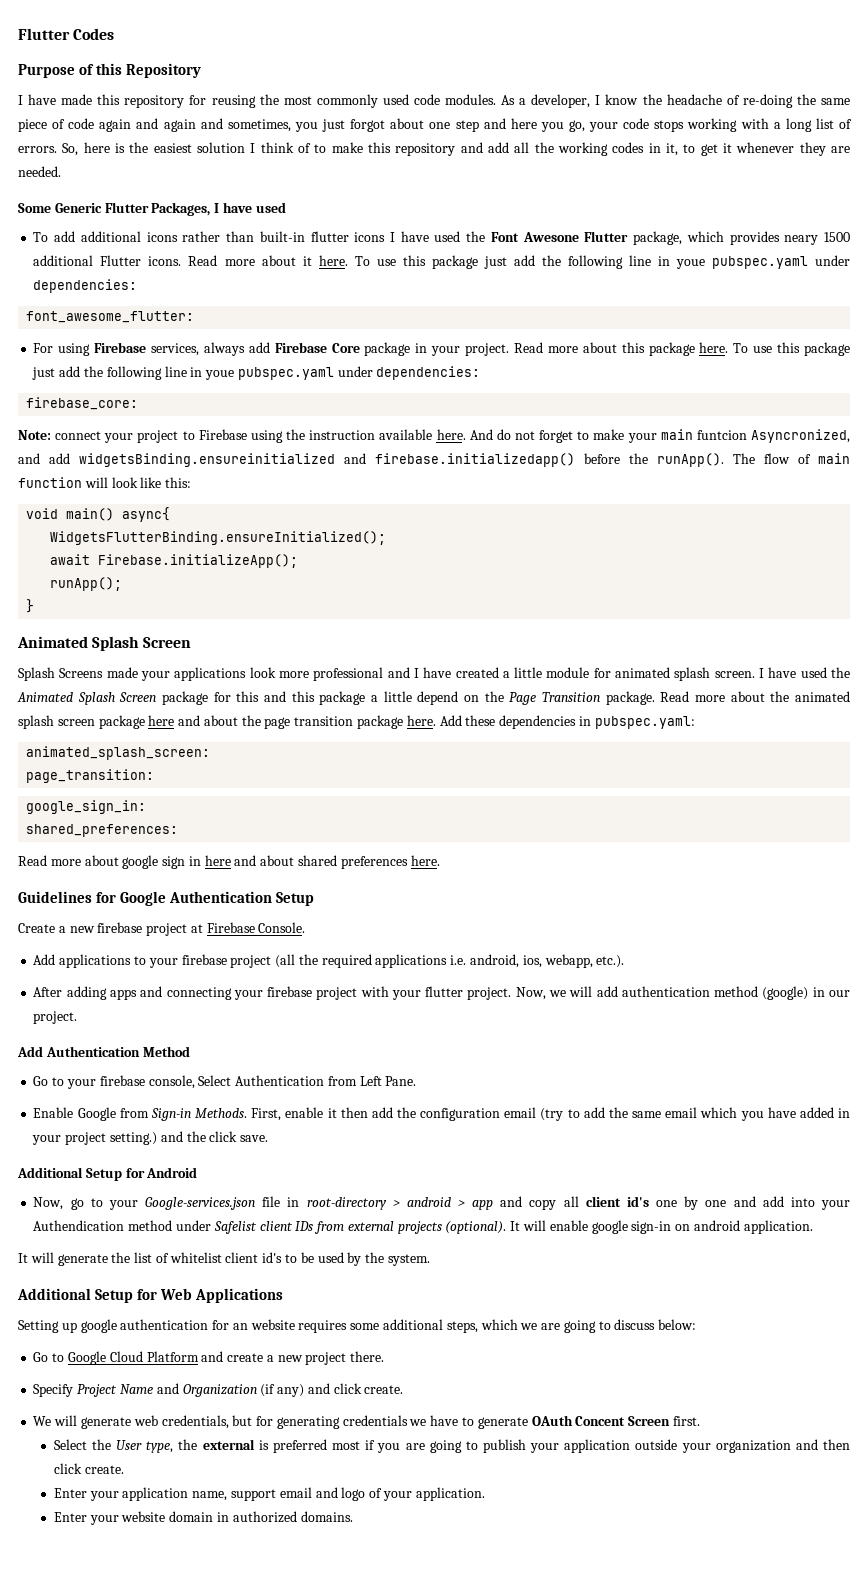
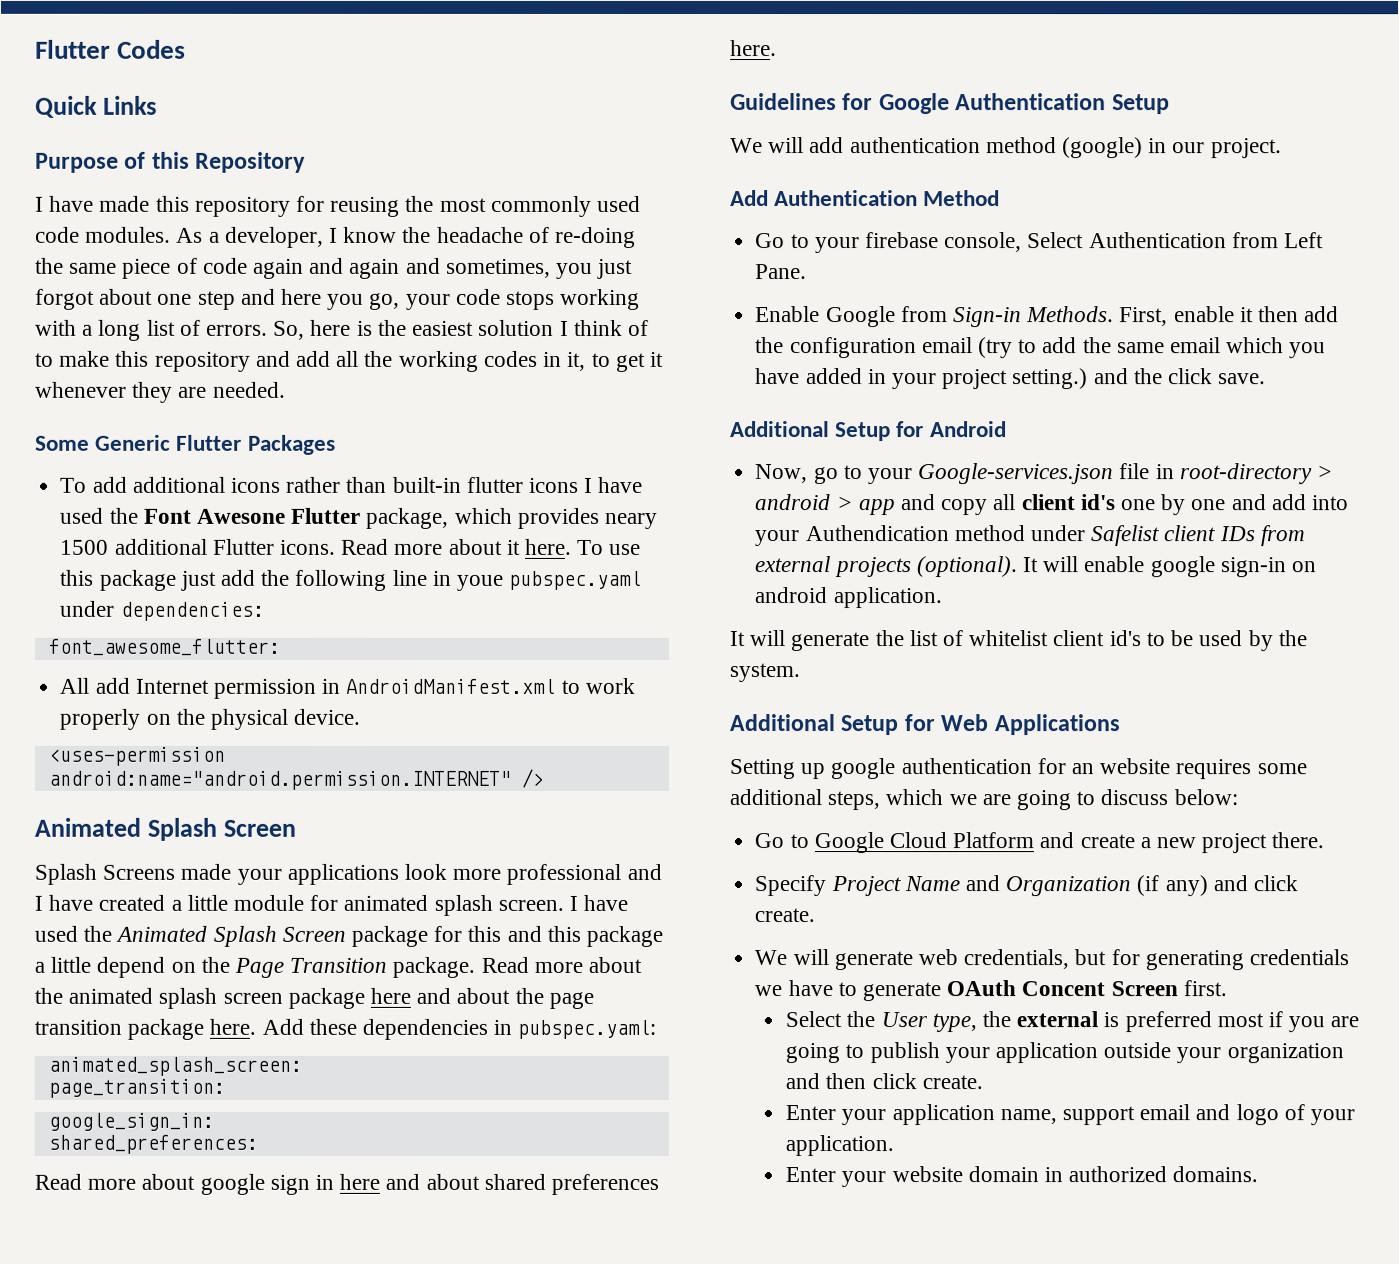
(115, 34) none -> [35,95,157,118] // Quick Links
[151,202,286,216] Packages, I have used -> [247,434,336,455] Packages
[33,342,850,356] [32,366,481,380] [26,397,139,410] [18,429,850,443] [18,453,850,467] [18,477,192,488] [26,507,171,522] [50,531,387,545] [50,554,299,568] [50,577,123,591] [26,599,35,613] For using Firebase services, always add Firebase Core package in your project. Read more about this package here. To use this package just add the following line in youe pubspec.yaml under dependencies: // firebase_core: // Note: connect your project to Firebase using the instruction available here. And do not forget to make your main funtcion Asyncronized, and add widgetsBinding.ensureinitialized and firebase.initializedapp() before the runApp(). The flow of main function will look like this: // void main() async{ // WidgetsFlutterBinding.ensureInitialized(); // await Firebase.initializeApp(); // runApp(); // } -> [59,677,635,699] [59,708,361,730] [47,746,225,766] [47,768,544,790] All add Internet permission in AndroidManifest.xml to work properly on the physical device. // <uses-permission android:name="android.permission.INTERNET" />
[18,922,306,936] [33,954,625,968] [33,986,567,1000] Create a new firebase project at Firebase Console. // Add applications to your firebase project (all the required applications i.e. android, ios, webapp, etc.). // After adding apps and connecting your firebase project with your flutter project. Now, we -> [730,138,763,154] We

